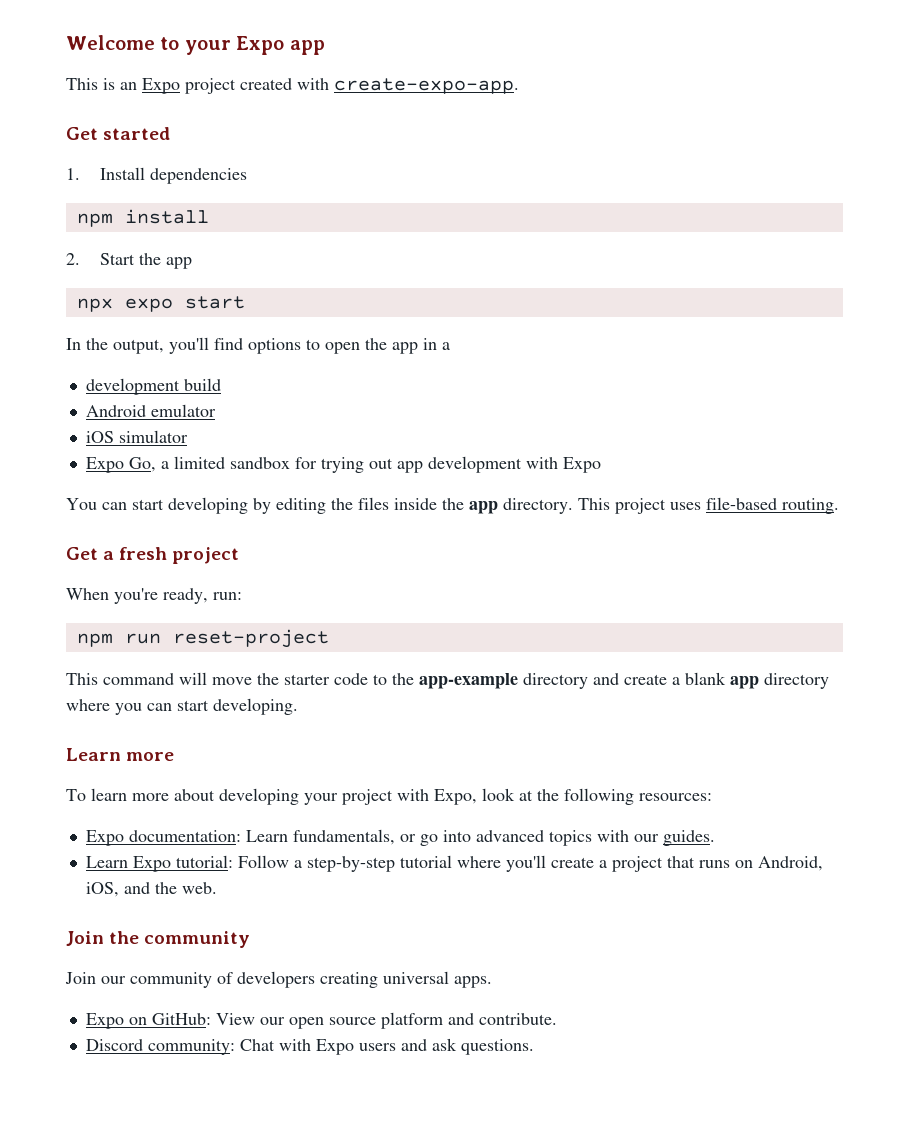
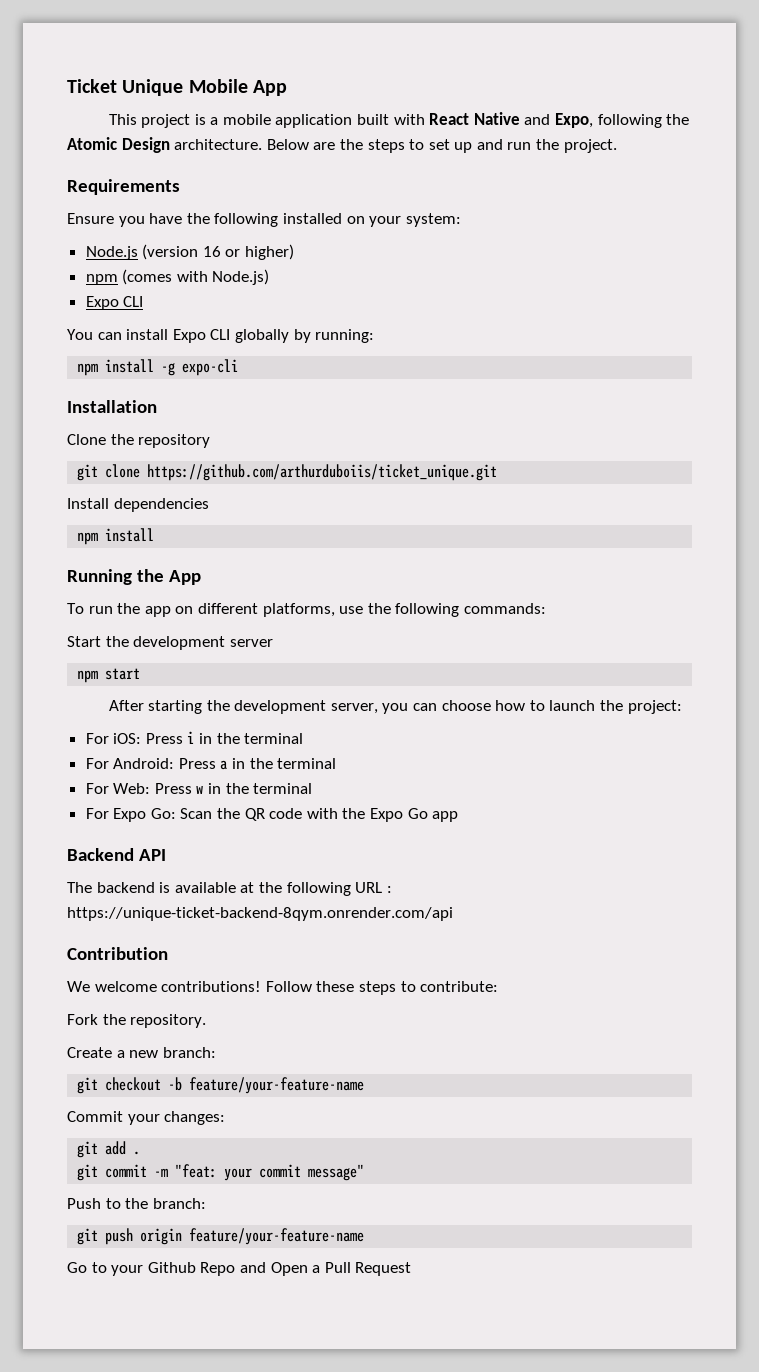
[66,35,325,55] [66,78,519,94] [66,127,171,140] [66,167,247,184] [76,209,209,227] [66,253,192,269] [76,296,245,312] [66,337,450,354] [85,378,221,395] [85,404,216,417] [85,430,188,443] [85,456,601,473] [66,497,839,514] [66,547,240,564] [66,588,242,604] [76,629,329,648] [66,672,829,689] [66,698,298,715] [66,748,175,761] [66,788,712,805] [85,829,715,846] [85,855,823,872] [85,882,217,897] [66,931,251,948] [65,971,492,988] [85,1012,557,1029] [85,1038,534,1055] Welcome to your Expo app // This is an Expo project created with create-expo-app. // Get started // 1. Install dependencies // npm install // 2. Start the app // npx expo start // In the output, you'll find options to open the app in a // development build // Android emulator // iOS simulator // Expo Go, a limited sandbox for trying out app development with Expo // You can start developing by editing the files inside the app directory. This project uses file-based routing. // Get a fresh project // When you're ready, run: // npm run reset-project // This command will move the starter code to the app-example directory and create a blank app directory where you can start developing. // Learn more // To learn more about developing your project with Expo, look at the following resources: // Expo documentation: Learn fundamentals, or go into advanced topics with our guides. // Learn Expo tutorial: Follow a step-by-step tutorial where you'll create a project that runs on Android, iOS, and the web. // Join the community // Join our community of developers creating universal apps. // Expo on GitHub: View our open source platform and contribute. // Discord community: Chat with Expo users and ask questions. -> [67,79,287,96] [108,112,690,128] [67,137,617,153] [67,179,180,195] [67,213,461,227] [85,244,295,260] [85,269,270,285] [85,296,144,310] [67,329,375,343] [77,359,239,376] [67,400,157,413] [67,434,211,448] [77,464,498,481] [67,498,209,512] [77,528,155,545] [67,569,201,585] [67,603,546,617] [67,636,273,650] [77,668,141,683] [108,700,682,714] [85,731,304,744] [85,758,337,770] [85,783,313,794] [85,808,459,822] [67,848,166,861] [67,882,392,896] [67,907,453,921] [67,947,168,960] [67,981,499,995] [67,1014,207,1028] [67,1047,216,1058] [77,1077,365,1094] [67,1111,226,1125] [77,1141,141,1158] [77,1164,365,1181] [67,1198,206,1209] [77,1228,365,1245] [67,1262,412,1276] Ticket Unique Mobile App // This project is a mobile application built with React Native and Expo, following the Atomic Design architecture. Below are the steps to set up and run the project. // Requirements // Ensure you have the following installed on your system: // Node.js (version 16 or higher) // npm (comes with Node.js) // Expo CLI // You can install Expo CLI globally by running: // npm install -g expo-cli // Installation // Clone the repository // git clone https://github.com/arthurduboiis/ticket_unique.git // Install dependencies // npm install // Running the App // To run the app on different platforms, use the following commands: // Start the development server // npm start // After starting the development server, you can choose how to launch the project: // For iOS: Press i in the terminal // For Android: Press a in the terminal // For Web: Press w in the terminal // For Expo Go: Scan the QR code with the Expo Go app // Backend API // The backend is available at the following URL : https://unique-ticket-backend-8qym.onrender.com/api // Contribution // We welcome contributions! Follow these steps to contribute: // Fork the repository. // Create a new branch: // git checkout -b feature/your-feature-name // Commit your changes: // git add . // git commit -m "feat: your commit message" // Push to the branch: // git push origin feature/your-feature-name // Go to your Github Repo and Open a Pull Request

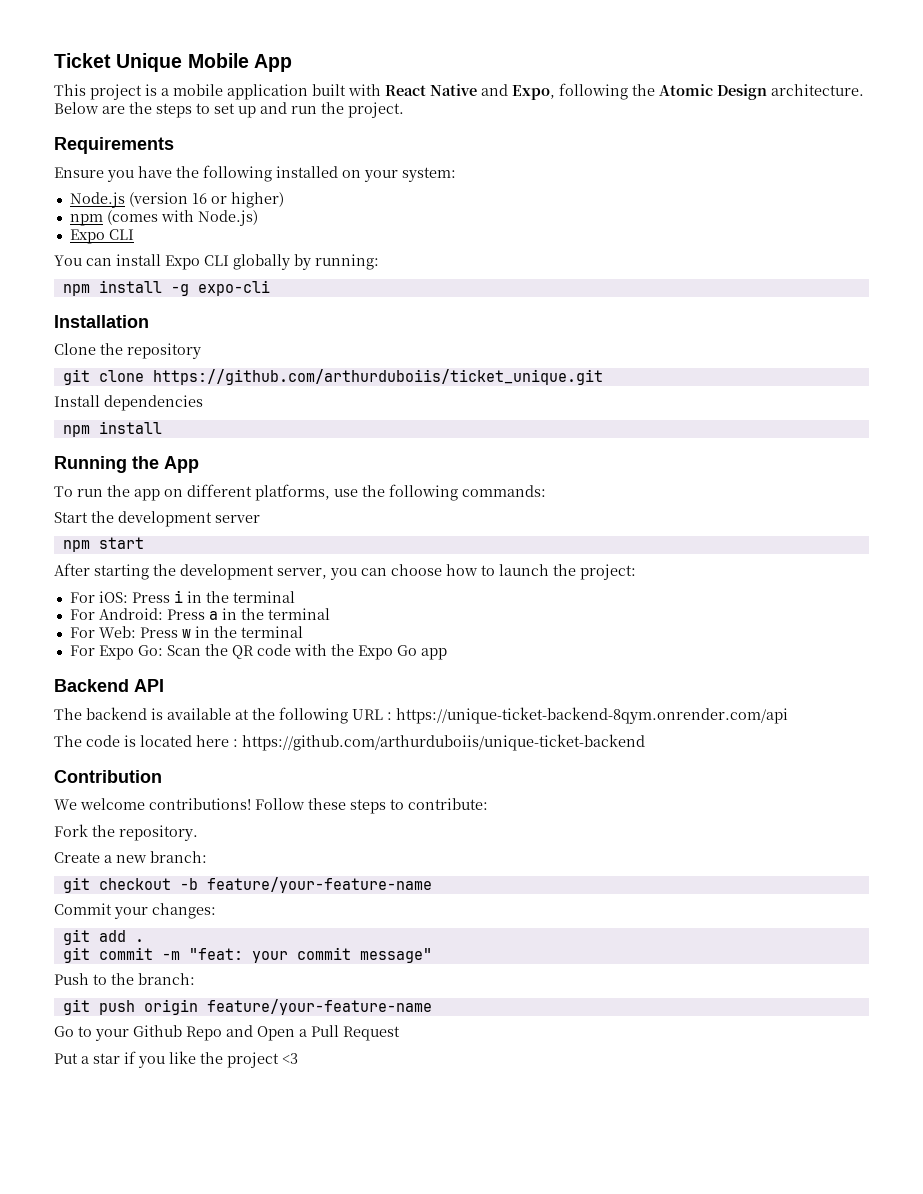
(453, 914) none -> [54,734,645,751] // The code is located here : https://github.com/arthurduboiis/unique-ticket-backend
(412, 1269) none -> [54,1051,298,1068] // Put a star if you like the project <3

